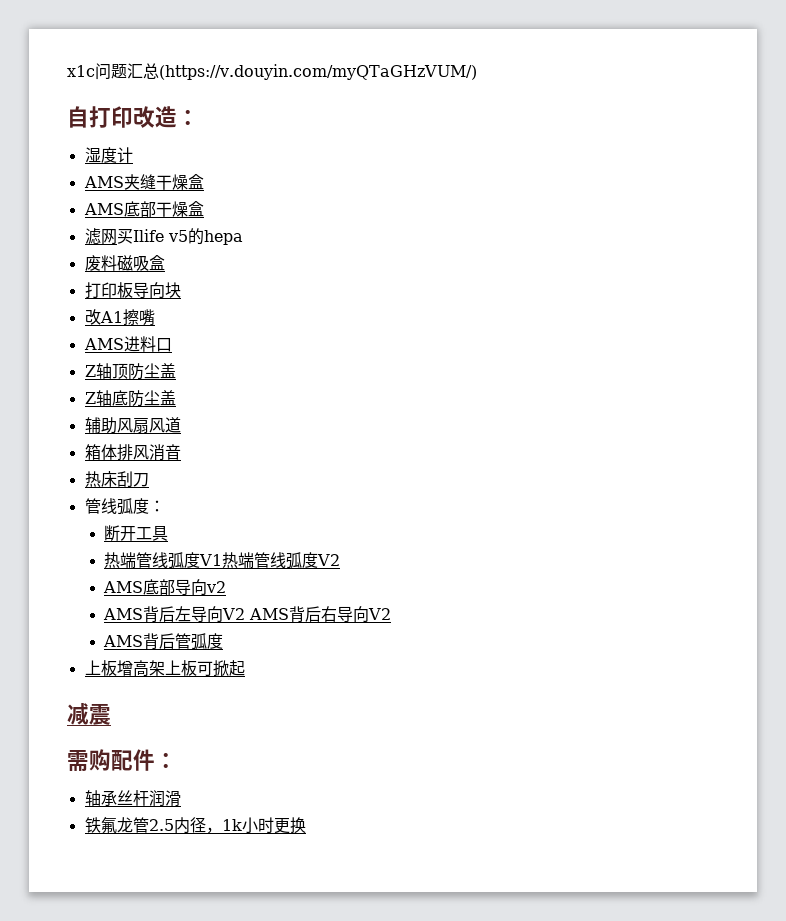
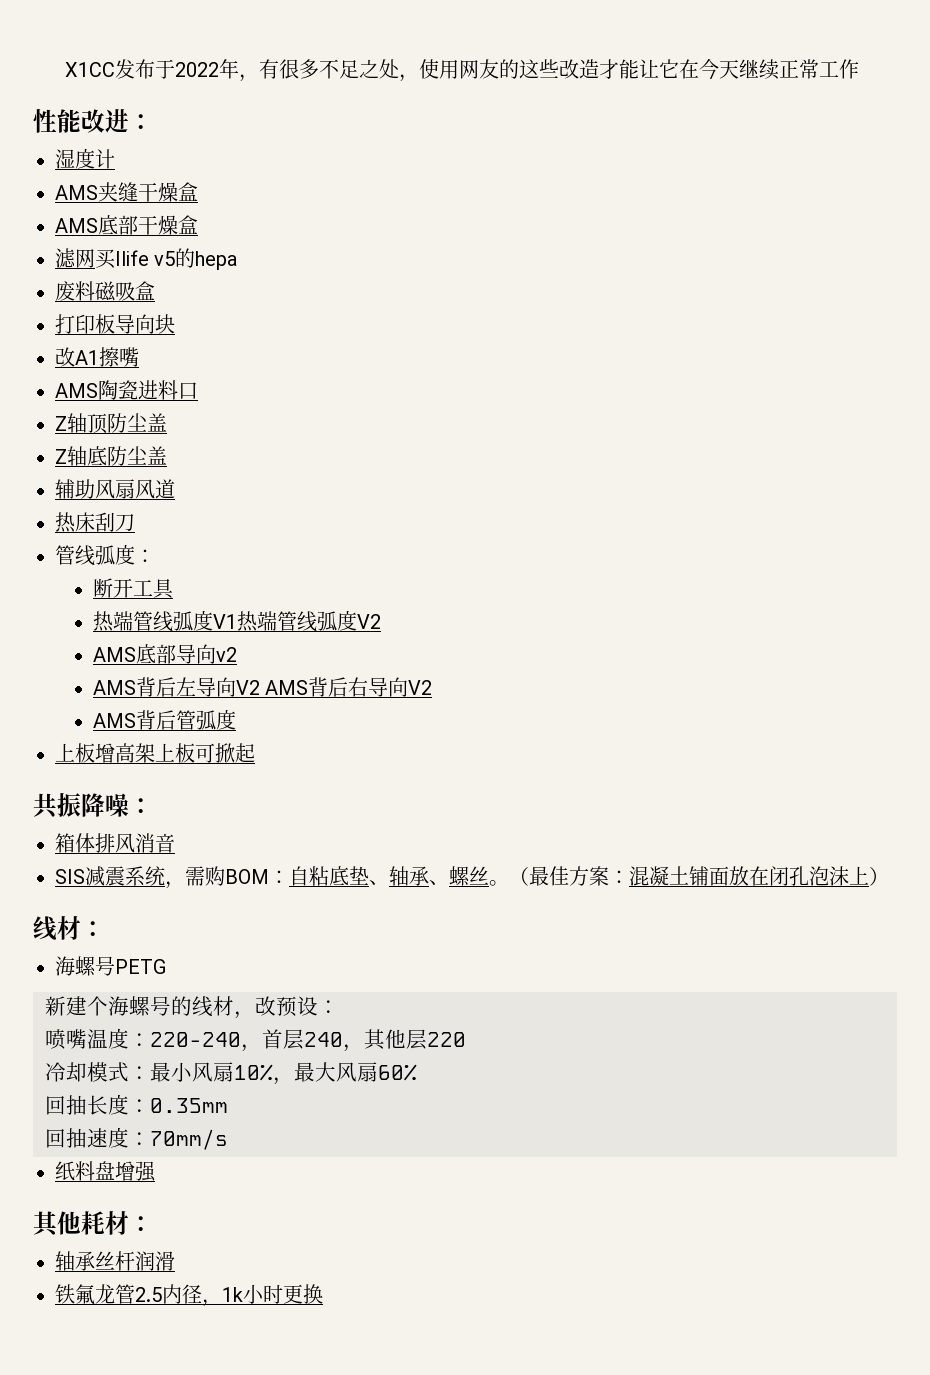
[67,63,477,80] [67,106,177,128] x1c问题汇总(https://v.douyin.com/myQTaGHzVUM/) // 自打印改造 -> [65,59,860,82] [33,109,129,133] X1CC发布于2022年，有很多不足之处，使用网友的这些改造才能让它在今天继续正常工作 // 性能改进
(124, 344) none -> [98,380,138,400] 陶瓷
[84,444,181,461] // 箱体排风消音 -> (175, 489) none
[67,703,111,725] [67,749,155,772] 减震 // 需购配件 -> [33,793,153,819] [55,833,175,853] [55,866,889,889] [33,916,105,941] [55,956,166,976] [45,996,339,1019] [45,1028,466,1052] [45,1062,417,1085] [45,1094,228,1115] [45,1127,228,1150] [55,1161,156,1182] [33,1211,129,1237] 共振降噪： // 箱体排风消音 // SIS减震系统，需购BOM：自粘底垫、轴承、螺丝。（最佳方案：混凝土铺面放在闭孔泡沫上） // 线材： // 海螺号PETG // 新建个海螺号的线材，改预设： // 喷嘴温度：220-240，首层240，其他层220 // 冷却模式：最小风扇10%，最大风扇60% // 回抽长度：0.35mm // 回抽速度：70mm/s // 纸料盘增强 // 其他耗材

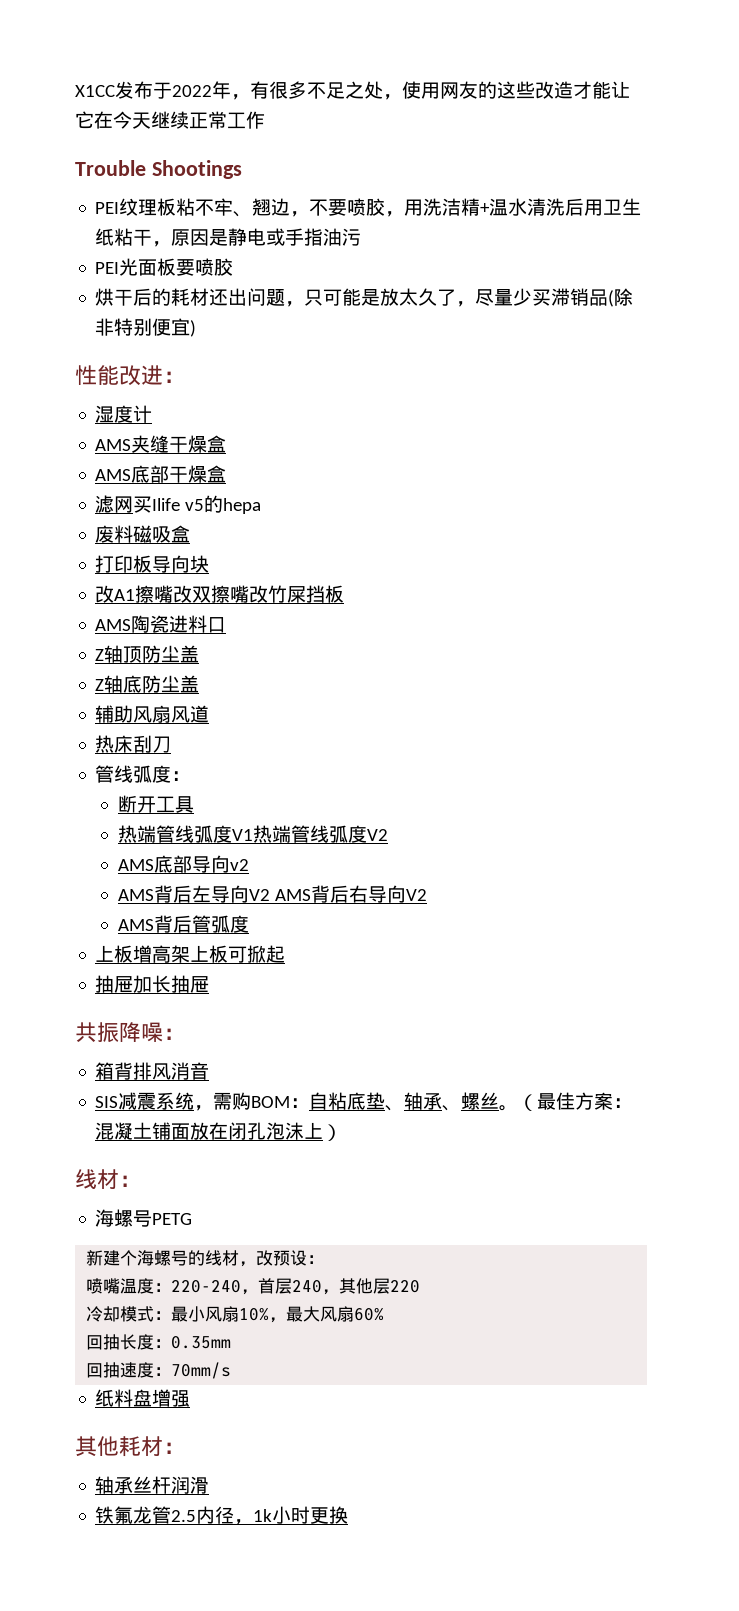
(860, 69) none -> [75,160,242,179] [95,198,642,217] [95,228,362,247] [95,258,234,276] [95,288,634,307] [95,318,197,337] // Trouble Shootings // PEI纹理板粘不牢、翘边，不要喷胶，用洗洁精+温水清洗后用卫生纸粘干，原因是静电或手指油污 // PEI光面板要喷胶 // 烘干后的耗材还出问题，只可能是放太久了，尽量少买滞销品(除非特别便宜)
(139, 357) none -> [173,585,345,603] 改双擦嘴改竹屎挡板
(255, 753) none -> [95,975,210,993] // 抽屉加长抽屉
[75,833,95,853] 体 -> [114,1062,134,1080] 背

